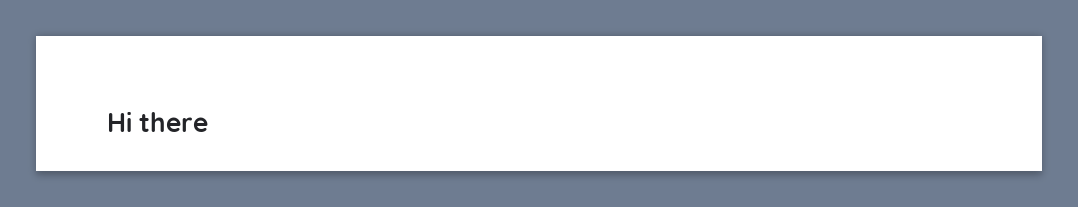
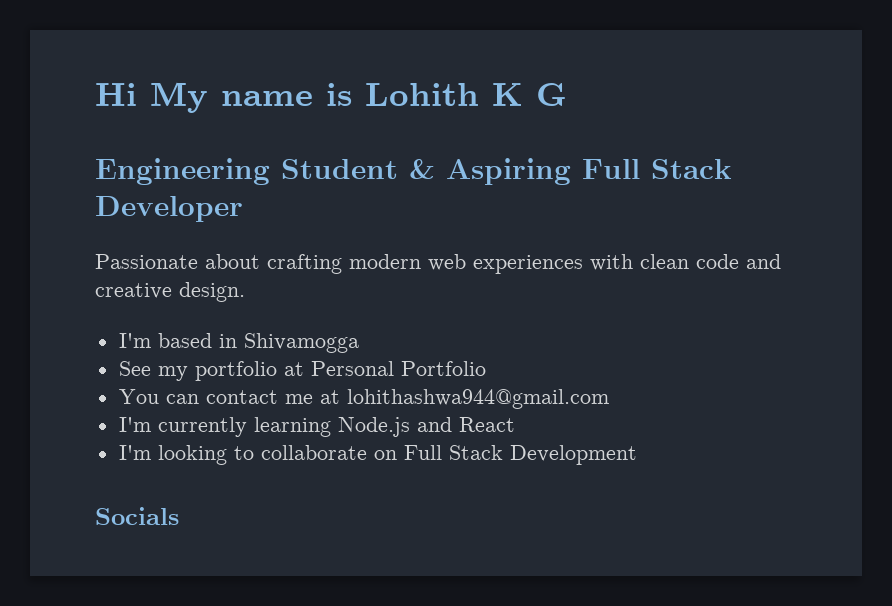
[139,112,209,132] there -> [150,82,567,113] [95,158,732,185] [95,196,243,222] [95,254,781,274] [95,282,245,302] [118,333,359,353] [118,361,486,381] [118,389,609,409] [118,417,515,437] [118,445,637,465] [95,507,179,525] My name is Lohith K G // Engineering Student & Aspiring Full Stack Developer // Passionate about crafting modern web experiences with clean code and creative design. // I'm based in Shivamogga // See my portfolio at Personal Portfolio // You can contact me at lohithashwa944@gmail.com // I'm currently learning Node.js and React // I'm looking to collaborate on Full Stack Development // Socials

